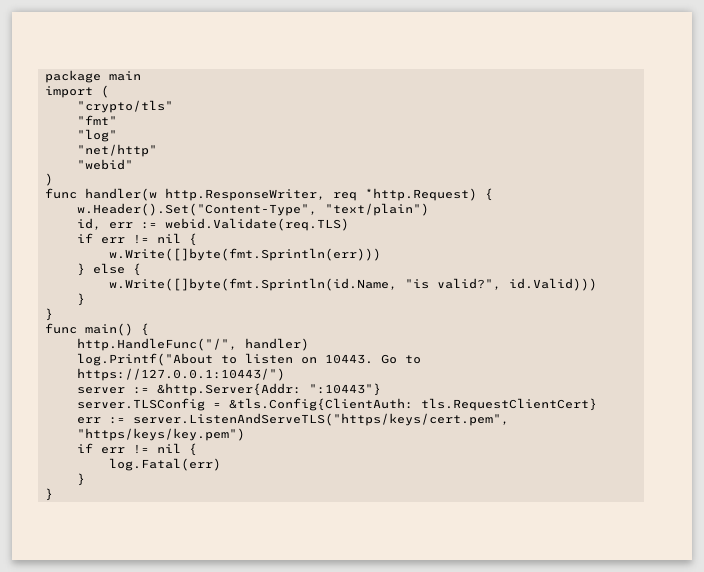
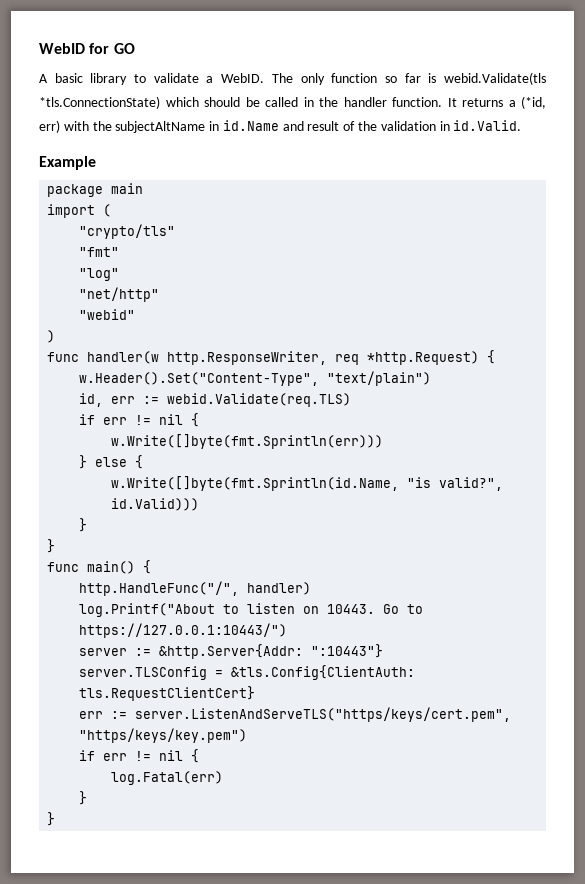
(45, 76) none -> [39,43,135,54] [39,72,546,85] [39,96,546,109] [39,120,522,133] [39,156,96,170] WebID for GO // A basic library to validate a WebID. The only function so far is webid.Validate(tls *tls.ConnectionState) which should be called in the handler function. It returns a (*id, err) with the subjectAltName in id.Name and result of the validation in id.Valid. // Example //

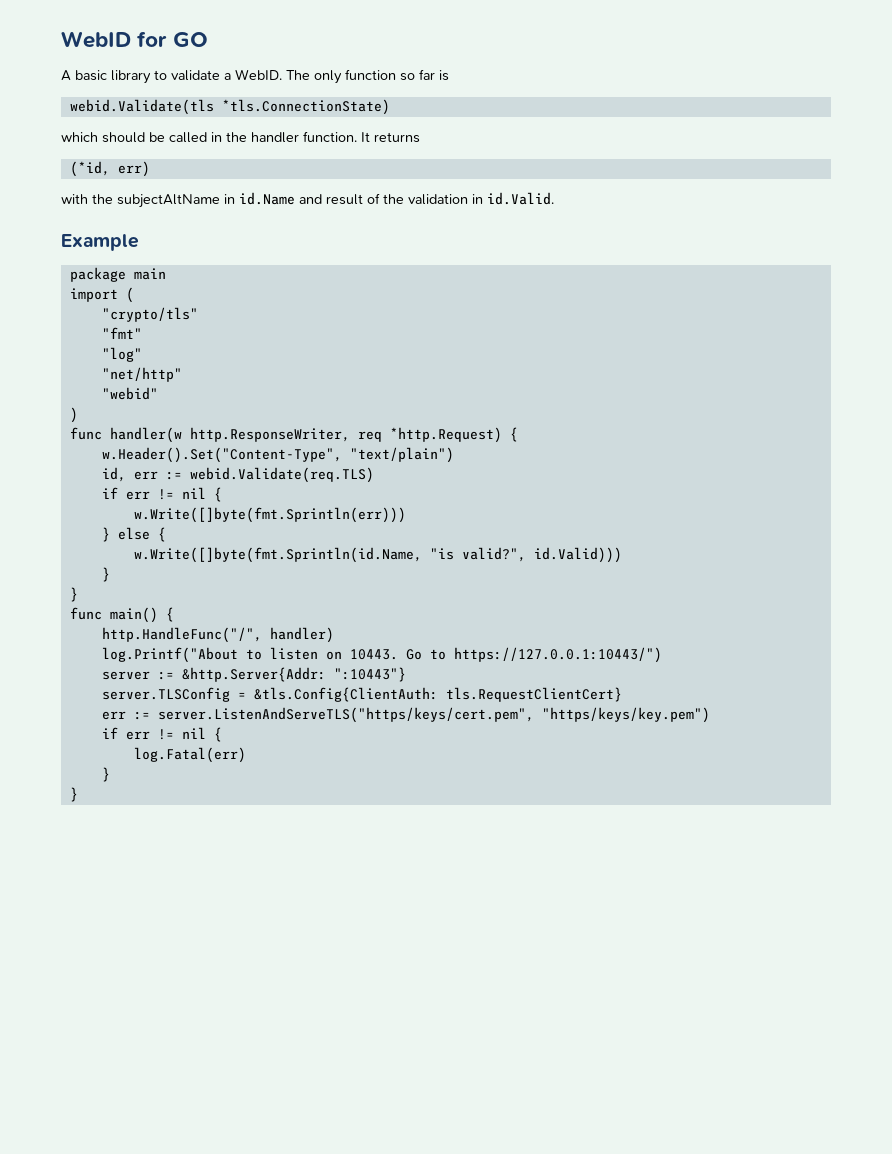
(437, 78) none -> (449, 75) //
(160, 102) none -> (390, 107) //
[508,100,516,107] a -> (420, 137) //
(60, 126) none -> (150, 169) //

